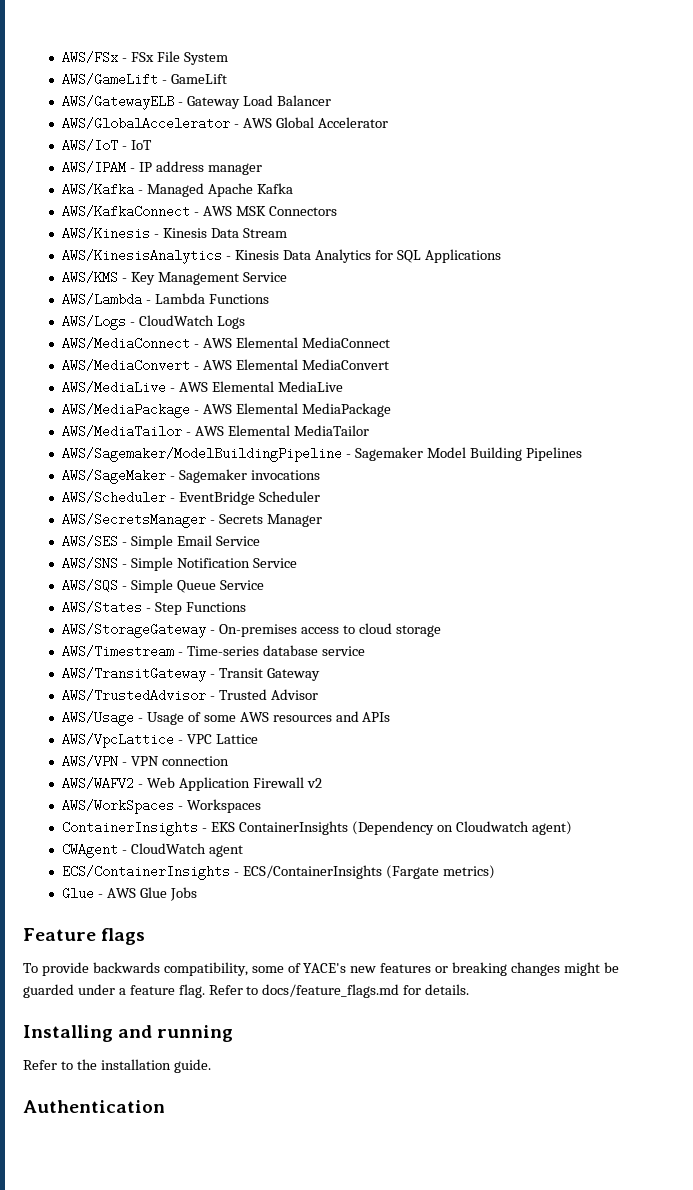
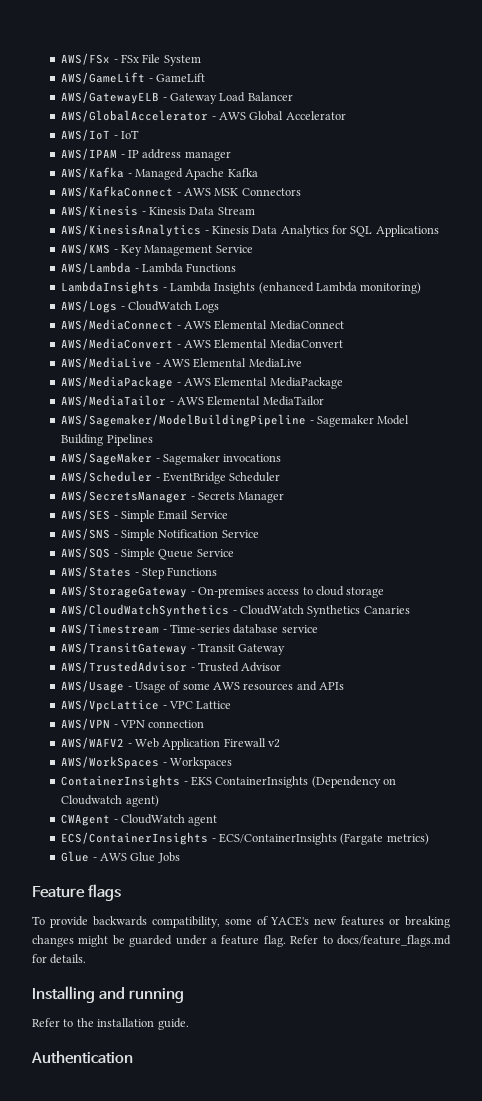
(269, 299) none -> [61,281,422,294] // LambdaInsights - Lambda Insights (enhanced Lambda monitoring)
(441, 631) none -> [61,604,410,617] // AWS/CloudWatchSynthetics - CloudWatch Synthetics Canaries

